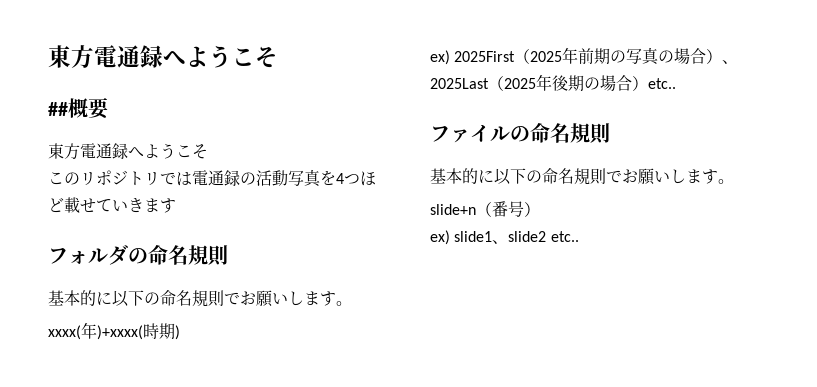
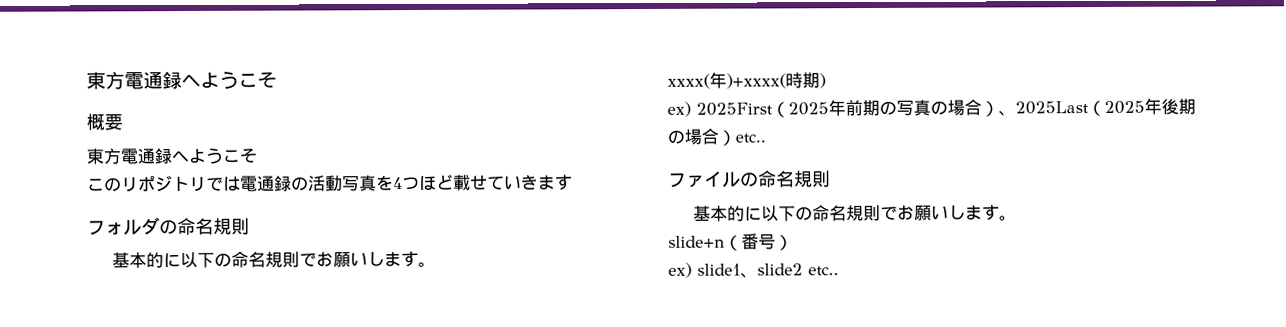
[48,45,278,68] [48,102,68,116] 東方電通録へようこそ // ## -> [86,71,277,90] 東方電通録へようこそ //

